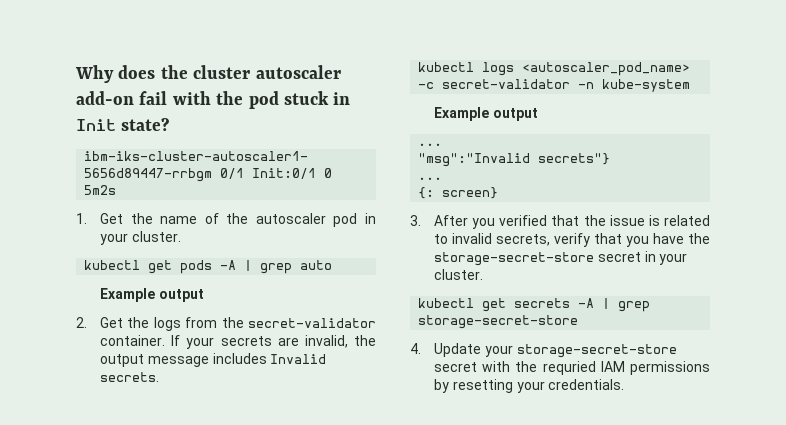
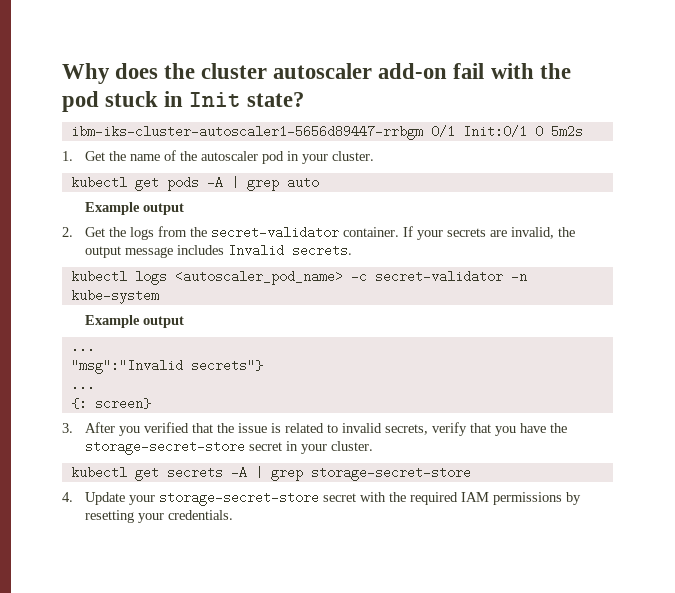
[542,361,596,375] requried -> [410,492,459,505] required

